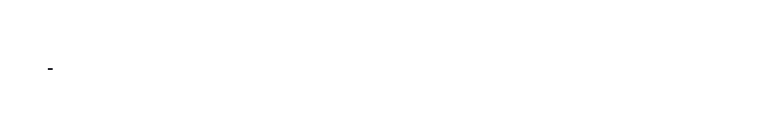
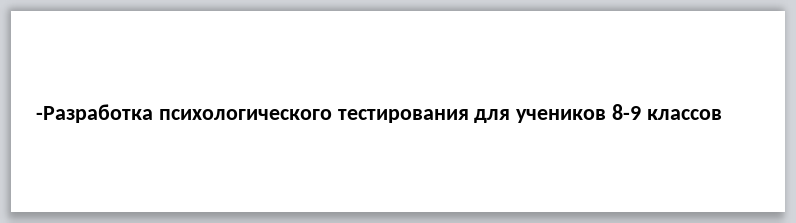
[47,68,54,74] - -> [36,104,722,123] -Разработка психологического тестирования для учеников 8-9 классов

